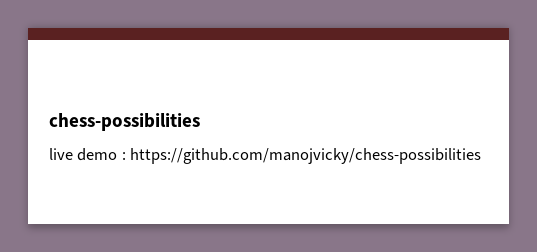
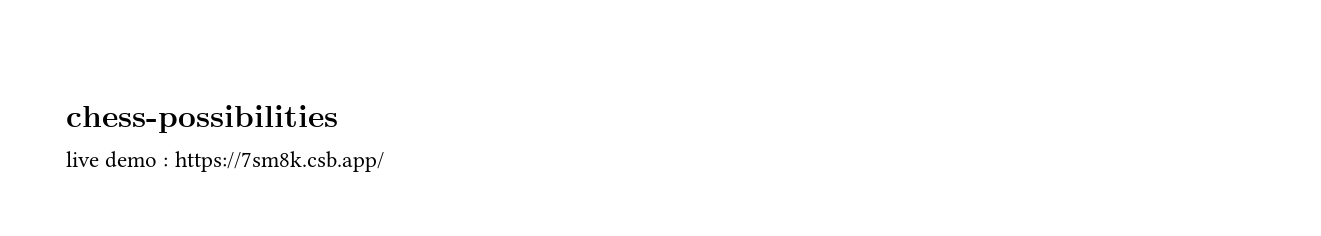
[130,148,482,164] https://github.com/manojvicky/chess-possibilities -> [174,151,384,172] https://7sm8k.csb.app/

